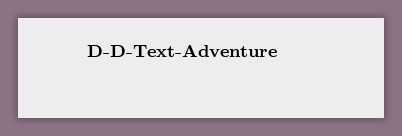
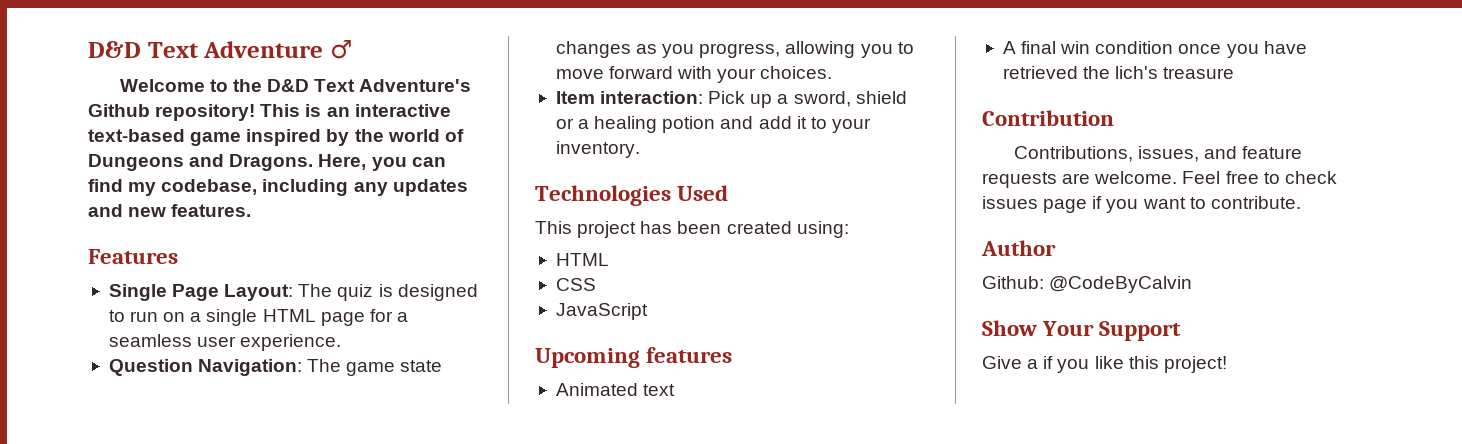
[87,44,277,58] D-D-Text-Adventure -> [88,40,352,59] [119,79,472,92] [88,104,451,121] [88,129,464,146] [88,154,446,171] [88,179,468,196] [88,204,252,217] [88,249,178,264] [108,284,478,301] [108,309,408,326] [108,334,342,351] [108,359,443,376] [555,41,914,58] [555,66,833,83] [555,91,907,108] [555,116,871,133] [555,141,640,158] [535,185,729,206] [535,221,849,238] [555,253,609,266] [555,278,596,291] [555,303,648,320] [535,347,733,368] [555,383,676,396] [1002,41,1307,58] [1002,66,1235,79] [982,110,1114,126] [1013,146,1303,162] [982,171,1337,188] [982,196,1301,213] [981,240,1056,256] [982,276,1193,293] [982,320,1182,341] [982,356,1227,373] D&D Text Adventure ♂ // Welcome to the D&D Text Adventure's Github repository! This is an interactive text-based game inspired by the world of Dungeons and Dragons. Here, you can find my codebase, including any updates and new features. // Features // Single Page Layout: The quiz is designed to run on a single HTML page for a seamless user experience. // Question Navigation: The game state changes as you progress, allowing you to move forward with your choices. // Item interaction: Pick up a sword, shield or a healing potion and add it to your inventory. // Technologies Used // This project has been created using: // HTML // CSS // JavaScript // Upcoming features // Animated text // A final win condition once you have retrieved the lich's treasure // Contribution // Contributions, issues, and feature requests are welcome. Feel free to check issues page if you want to contribute. // Author // Github: @CodeByCalvin // Show Your Support // Give a if you like this project!

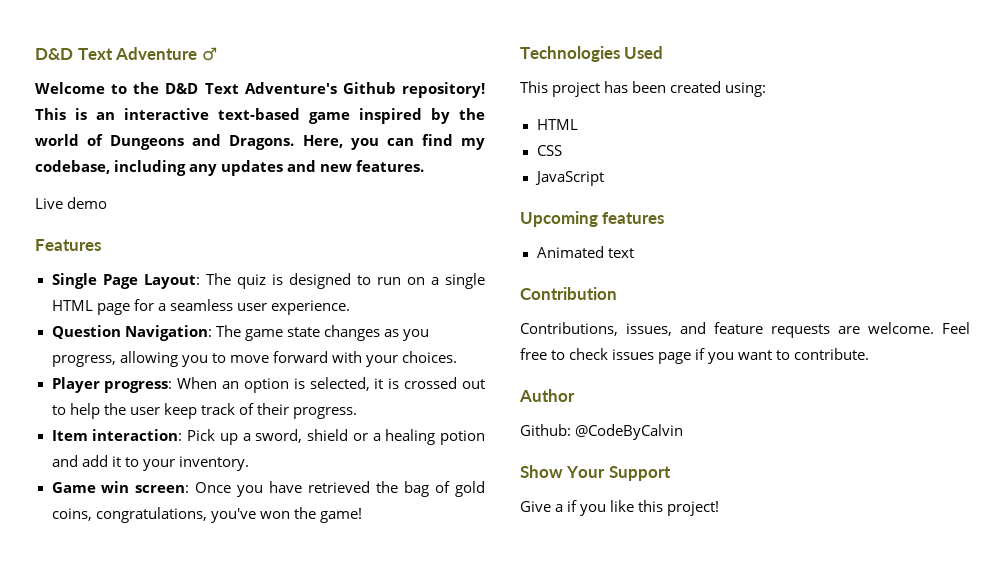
(252, 210) none -> [35,197,108,209] // Live demo
(833, 72) none -> [51,377,486,393] [51,403,357,419] // Player progress: When an option is selected, it is crossed out to help the user keep track of their progress.
(640, 149) none -> [51,481,485,497] [51,507,362,523] // Game win screen: Once you have retrieved the bag of gold coins, congratulations, you've won the game!
[1002,41,1307,58] [1002,66,1235,79] // A final win condition once you have retrieved the lich's treasure -> (634, 253) none

